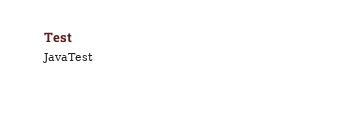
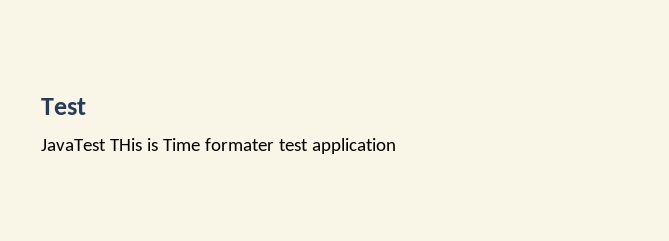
(93, 58) none -> [109,138,396,154] THis is Time formater test application

